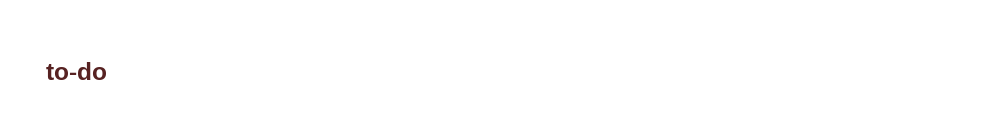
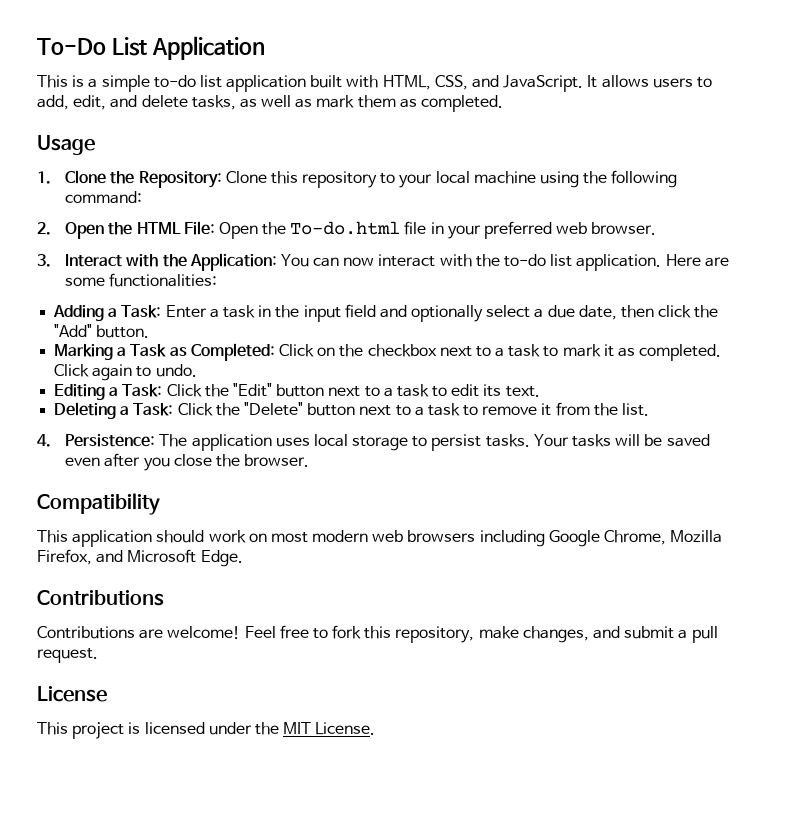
[46,62,107,80] to-do -> [37,36,265,60] [37,75,712,92] [37,95,504,112] [37,135,95,155] [37,170,678,188] [65,191,143,204] [37,221,657,239] [37,253,729,271] [65,273,218,287] [53,304,719,322] [54,324,150,338] [54,343,722,361] [54,364,197,381] [54,383,540,400] [54,402,649,419] [37,434,710,451] [65,453,310,471] [37,493,160,515] [37,530,723,547] [37,549,243,567] [37,590,164,606] [37,625,718,643] [37,648,98,663] [37,686,107,702] [37,722,376,739] To-Do List Application // This is a simple to-do list application built with HTML, CSS, and JavaScript. It allows users to add, edit, and delete tasks, as well as mark them as completed. // Usage // 1. Clone the Repository: Clone this repository to your local machine using the following command: // 2. Open the HTML File: Open the To-do.html file in your preferred web browser. // 3. Interact with the Application: You can now interact with the to-do list application. Here are some functionalities: // Adding a Task: Enter a task in the input field and optionally select a due date, then click the "Add" button. // Marking a Task as Completed: Click on the checkbox next to a task to mark it as completed. Click again to undo. // Editing a Task: Click the "Edit" button next to a task to edit its text. // Deleting a Task: Click the "Delete" button next to a task to remove it from the list. // 4. Persistence: The application uses local storage to persist tasks. Your tasks will be saved even after you close the browser. // Compatibility // This application should work on most modern web browsers including Google Chrome, Mozilla Firefox, and Microsoft Edge. // Contributions // Contributions are welcome! Feel free to fork this repository, make changes, and submit a pull request. // License // This project is licensed under the MIT License.

